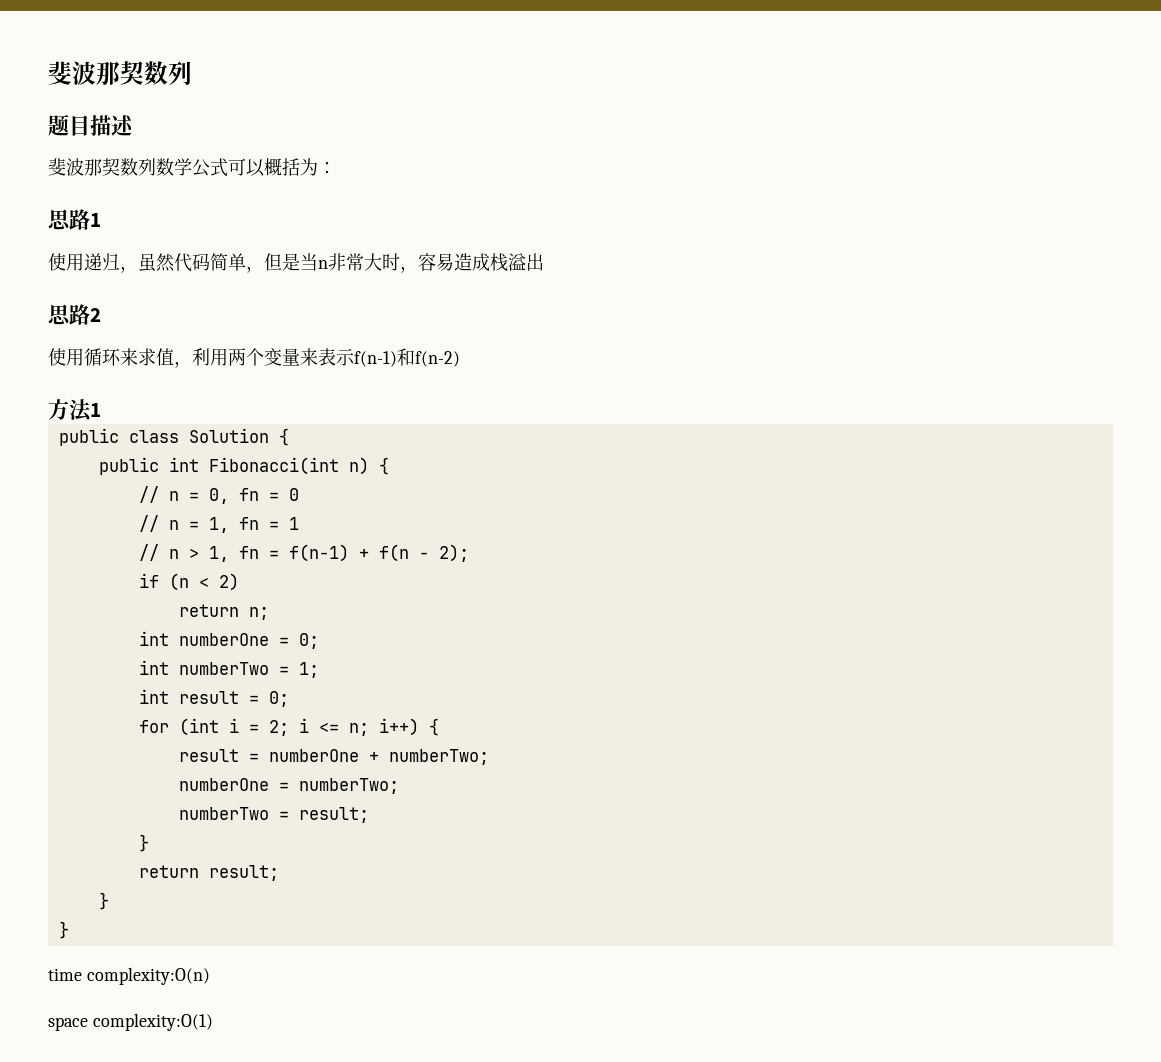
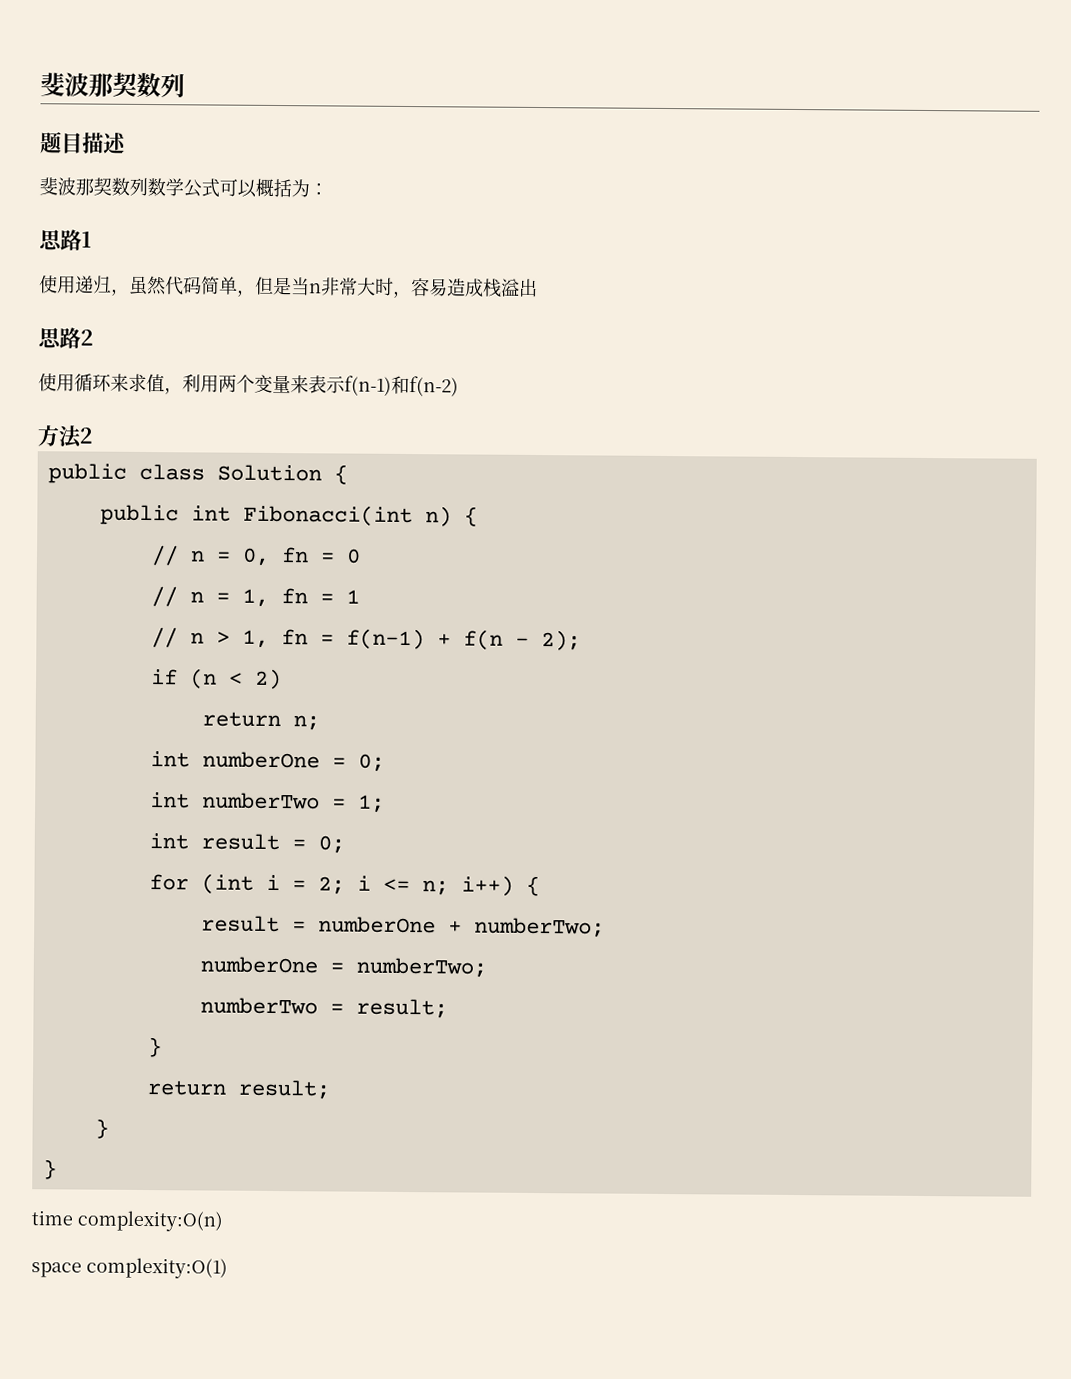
[90,403,101,417] 1 -> [79,427,92,444] 2

